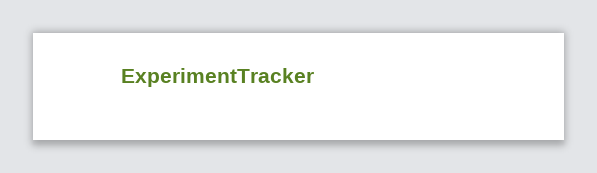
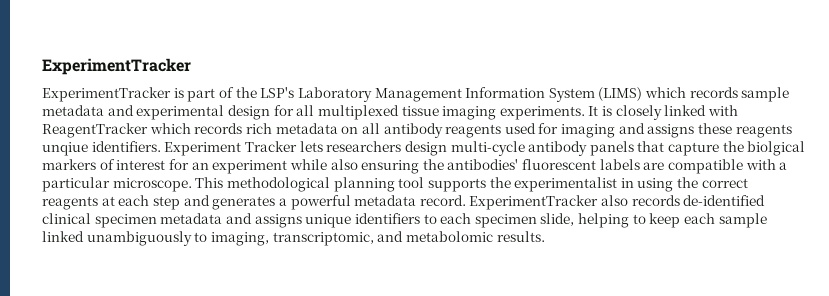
[121,68,314,87] ExperimentTracker -> [42,58,191,75] [42,87,790,102] [42,105,739,120] [42,123,792,138] [42,141,806,156] [42,159,788,174] [42,177,748,192] [42,195,766,210] [42,213,767,228] [42,231,545,246] ExperimentTracker // ExperimentTracker is part of the LSP's Laboratory Management Information System (LIMS) which records sample metadata and experimental design for all multiplexed tissue imaging experiments. It is closely linked with ReagentTracker which records rich metadata on all antibody reagents used for imaging and assigns these reagents unqiue identifiers. Experiment Tracker lets researchers design multi-cycle antibody panels that capture the biolgical markers of interest for an experiment while also ensuring the antibodies' fluorescent labels are compatible with a particular microscope. This methodological planning tool supports the experimentalist in using the correct reagents at each step and generates a powerful metadata record. ExperimentTracker also records de-identified clinical specimen metadata and assigns unique identifiers to each specimen slide, helping to keep each sample linked unambiguously to imaging, transcriptomic, and metabolomic results.

